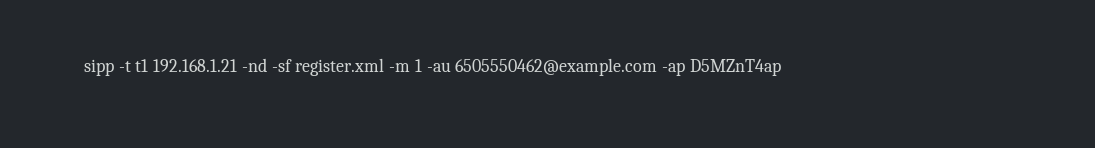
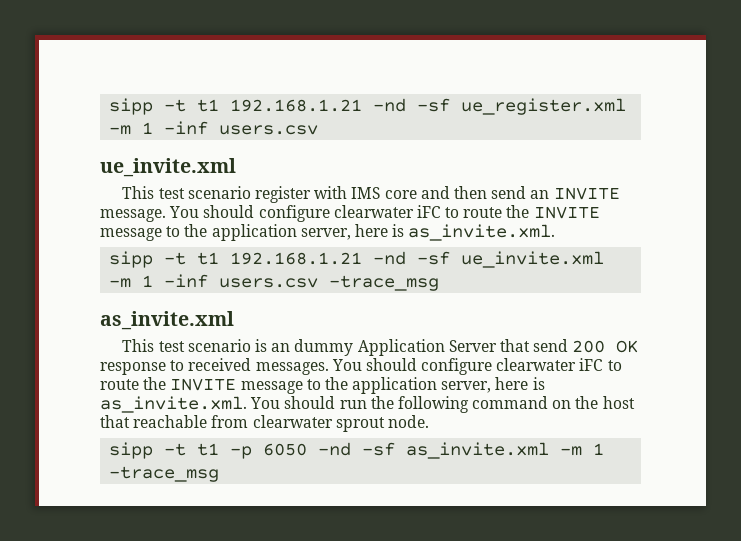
[84,58,781,76] sipp -t t1 192.168.1.21 -nd -sf register.xml -m 1 -au 6505550462@example.com -ap D5MZnT4ap -> [109,98,627,115] [109,121,319,135] [100,158,236,177] [122,186,620,203] [100,205,600,222] [100,224,556,241] [109,251,605,268] [109,274,440,291] [100,311,234,330] [122,339,639,356] [100,358,622,375] [100,377,545,394] [100,396,635,413] [100,415,429,432] [109,442,605,459] [109,466,220,482] sipp -t t1 192.168.1.21 -nd -sf ue_register.xml -m 1 -inf users.csv // ue_invite.xml // This test scenario register with IMS core and then send an INVITE message. You should configure clearwater iFC to route the INVITE message to the application server, here is as_invite.xml. // sipp -t t1 192.168.1.21 -nd -sf ue_invite.xml -m 1 -inf users.csv -trace_msg // as_invite.xml // This test scenario is an dummy Application Server that send 200 OK response to received messages. You should configure clearwater iFC to route the INVITE message to the application server, here is as_invite.xml. You should run the following command on the host that reachable from clearwater sprout node. // sipp -t t1 -p 6050 -nd -sf as_invite.xml -m 1 -trace_msg

